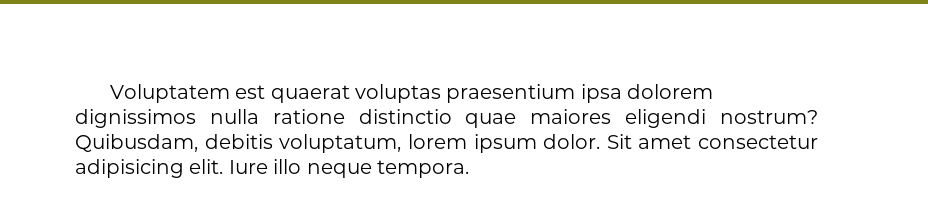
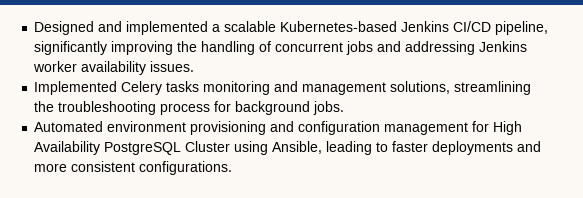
[109,84,714,103] [75,109,818,128] [75,134,818,153] [75,159,469,178] Voluptatem est quaerat voluptas praesentium ipsa dolorem dignissimos nulla ratione distinctio quae maiores eligendi nostrum? Quibusdam, debitis voluptatum, lorem ipsum dolor. Sit amet consectetur adipisicing elit. Iure illo neque tempora. -> [34,21,549,35] [34,41,528,55] [33,61,195,75] [34,81,532,95] [34,101,345,115] [34,121,523,135] [34,141,542,155] [34,161,233,175] Designed and implemented a scalable Kubernetes-based Jenkins CI/CD pipeline, significantly improving the handling of concurrent jobs and addressing Jenkins worker availability issues. // Implemented Celery tasks monitoring and management solutions, streamlining the troubleshooting process for background jobs. // Automated environment provisioning and configuration management for High Availability PostgreSQL Cluster using Ansible, leading to faster deployments and more consistent configurations.

